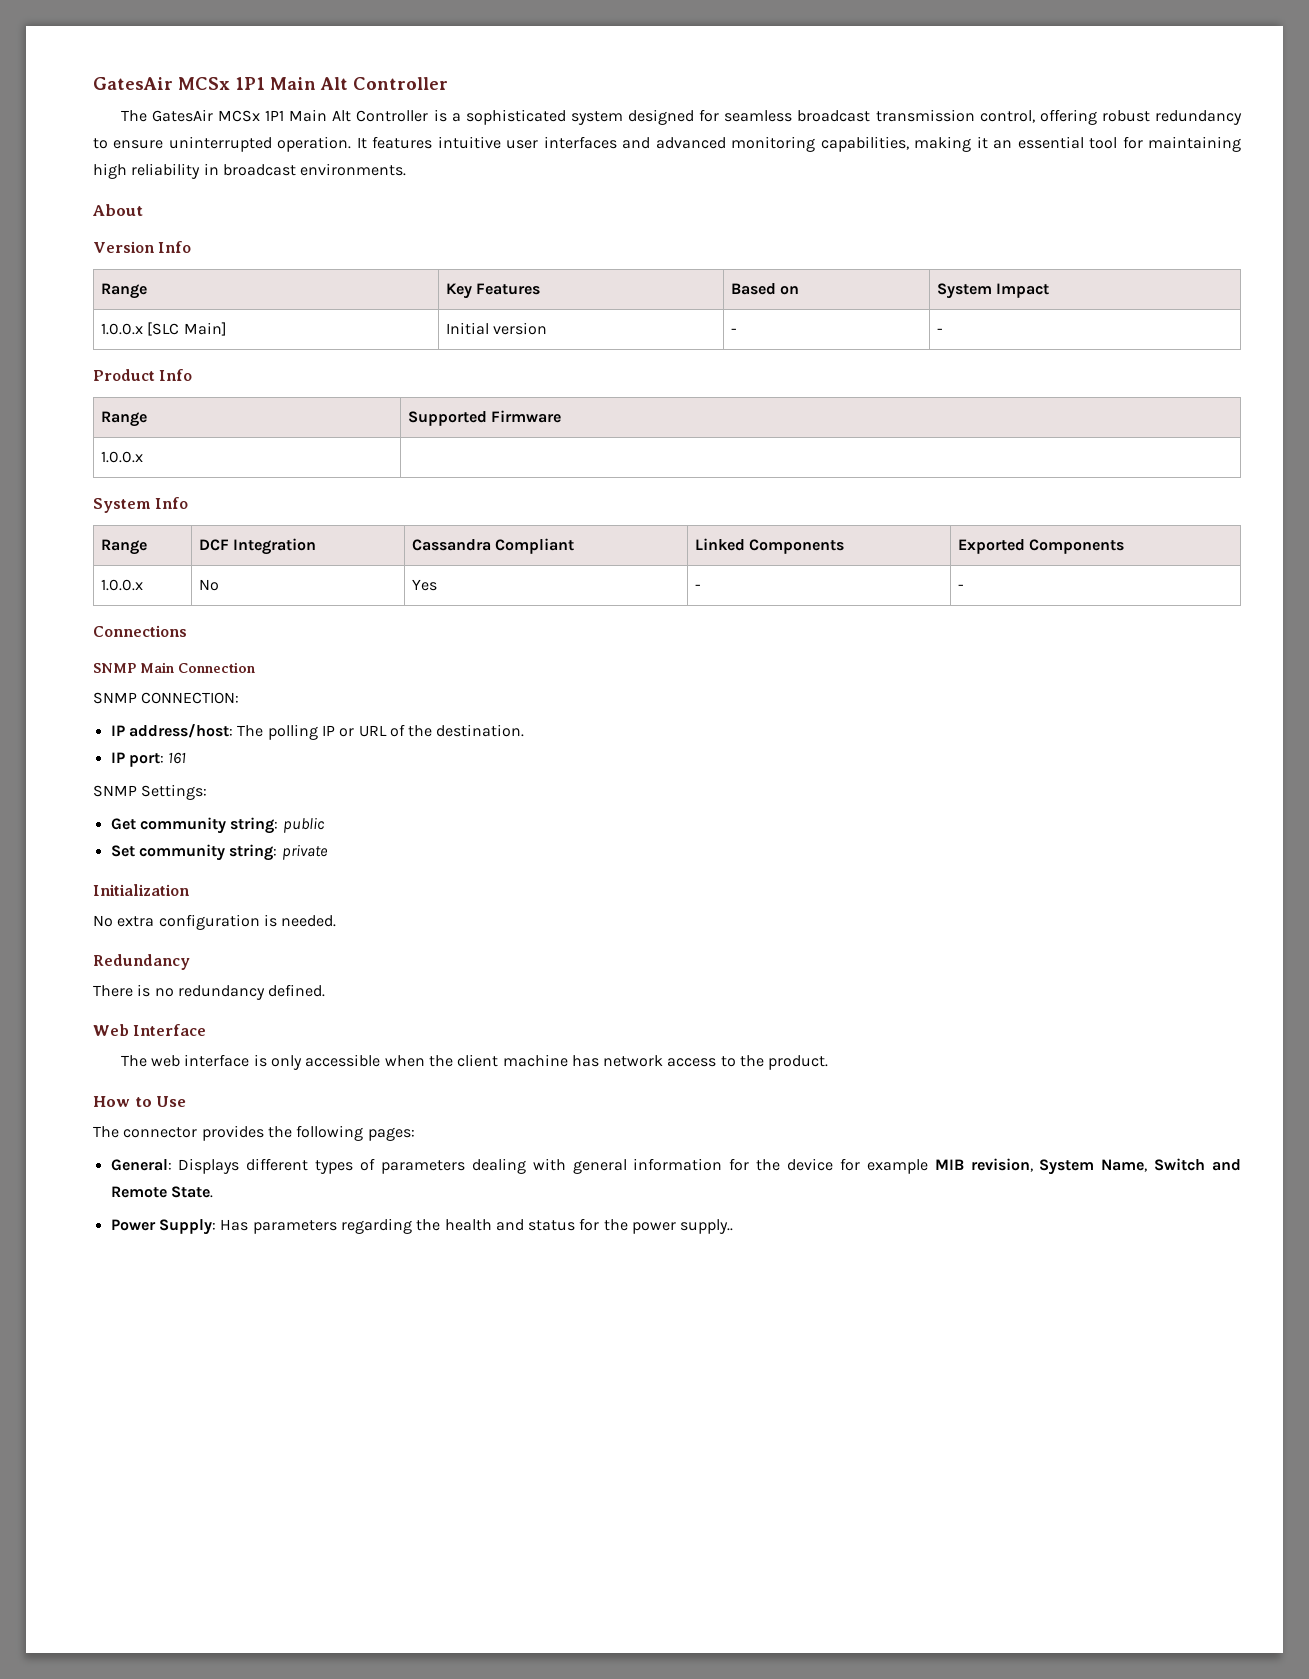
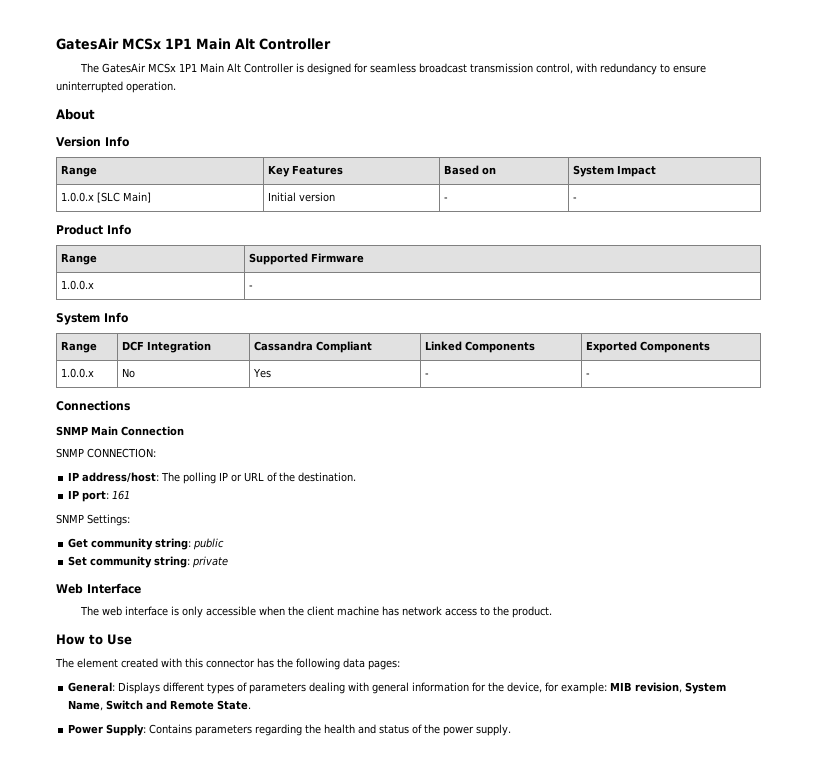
[451,109,623,125] a sophisticated system -> (305, 68) none
[1039,109,1150,125] offering robust -> [576,63,598,72] with
[356,136,1241,152] [93,163,407,179] It features intuitive user interfaces and advanced monitoring capabilities, making it an essential tool for maintaining high reliability in broadcast environments. -> (176, 87) none
(143, 457) none -> [248,285,253,289] -
[93,884,190,896] [93,914,337,930] [93,954,190,970] [93,984,326,1000] // Initialization // No extra configuration is needed. // Redundancy // There is no redundancy defined. -> (229, 562) none
[123,1125,264,1141] connector provides -> [77,658,274,668] element created with this connector has
(364, 1133) none -> [343,658,365,668] data
[787,1158,928,1174] device for example -> [507,682,608,694] device, for example:
[220,1219,249,1231] Has -> [149,724,193,734] Contains
[579,1218,600,1231] for -> [412,724,423,734] of
[680,1219,734,1234] supply.. -> [476,724,512,736] supply.

